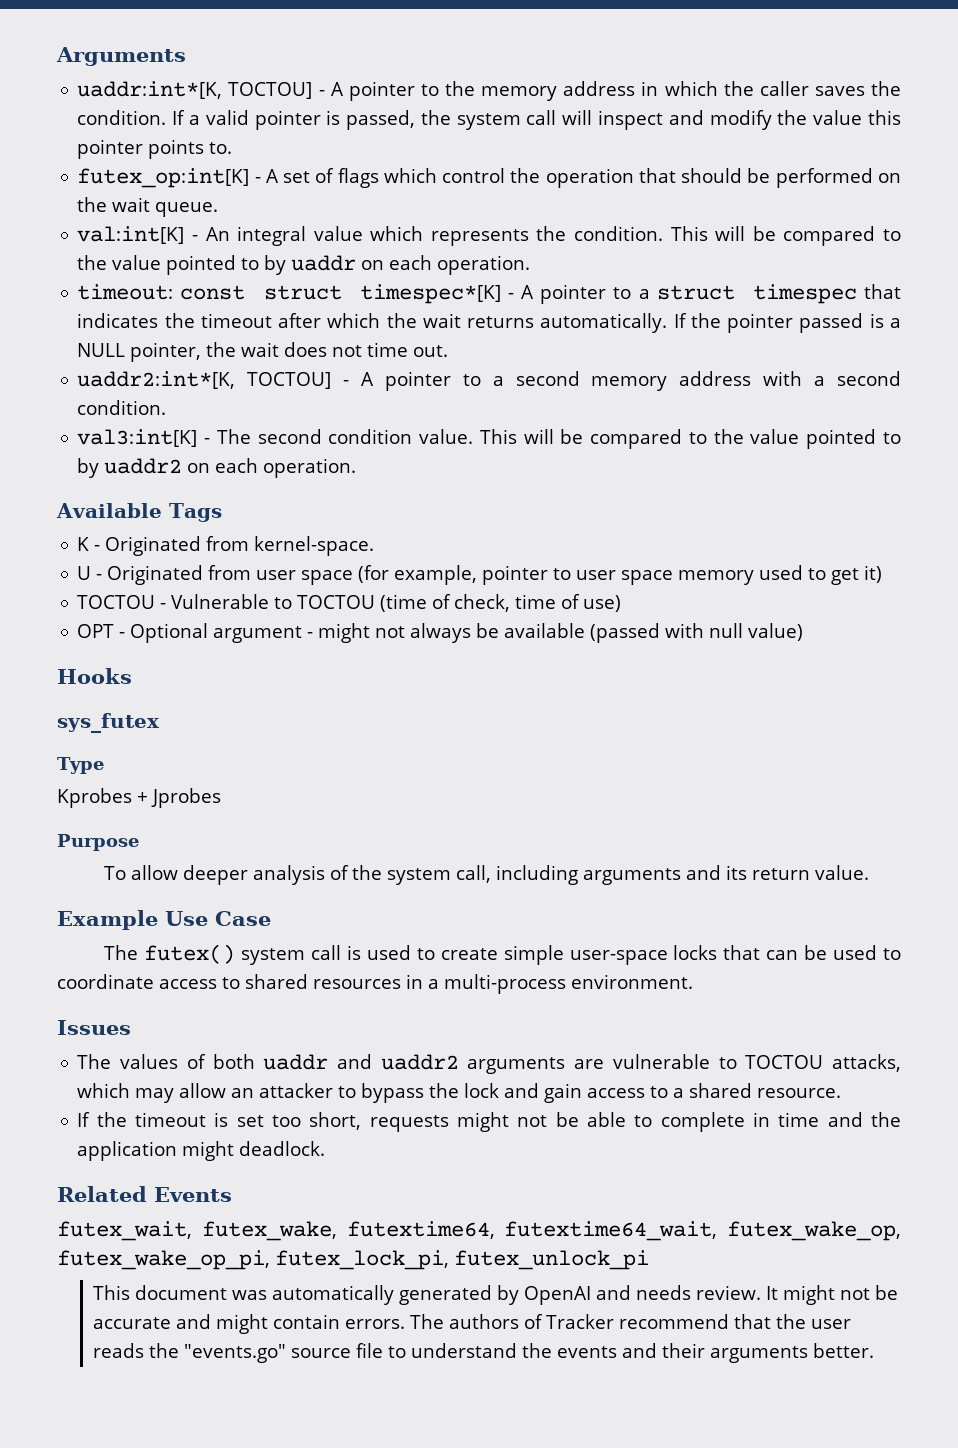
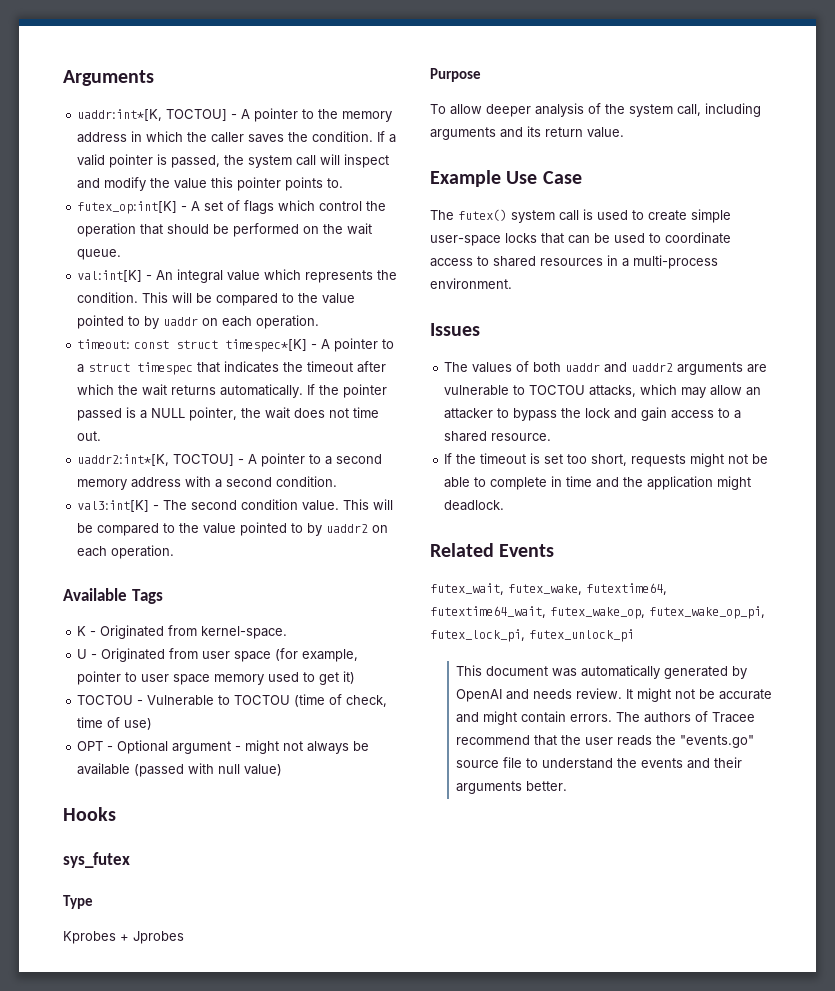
[546,1314,615,1329] Tracker -> [711,712,755,723] Tracee

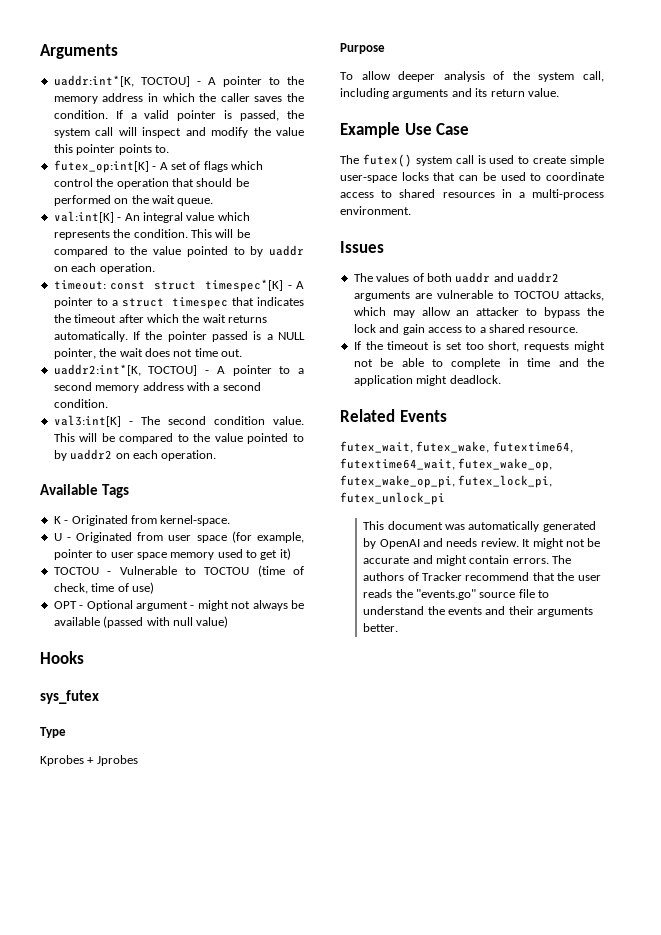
[711,712,755,723] Tracee -> [422,572,463,581] Tracker

